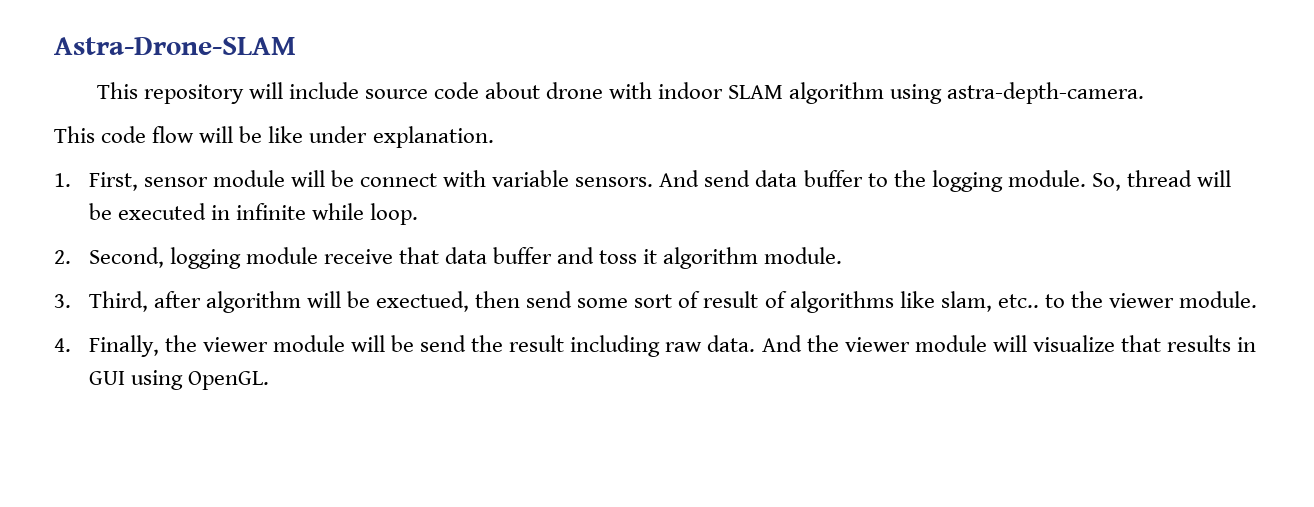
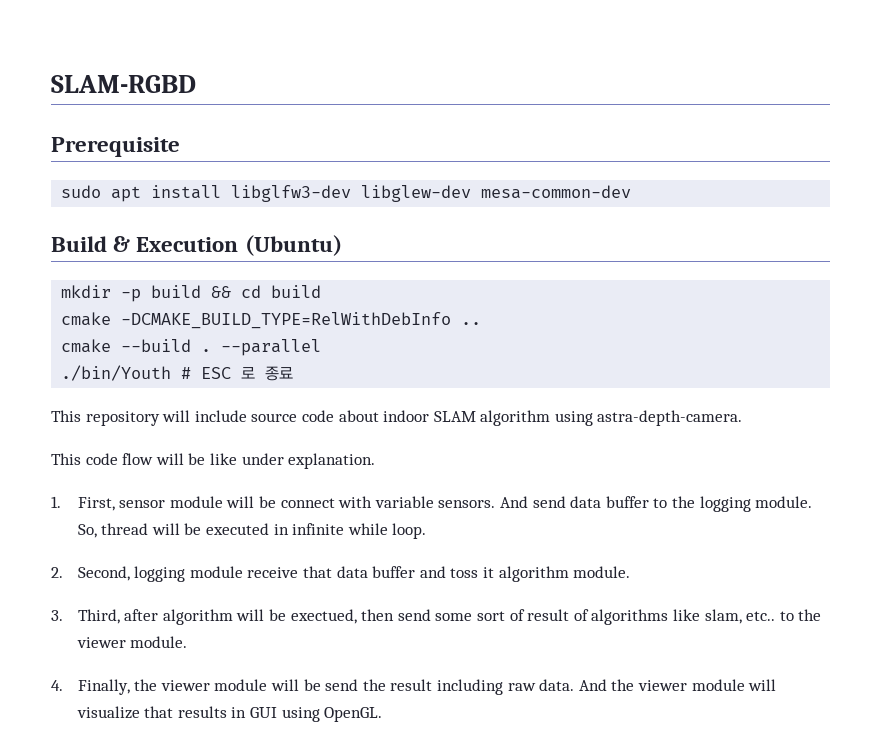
[54,37,296,55] Astra-Drone-SLAM -> [51,75,196,93] [51,137,180,157] [61,185,632,202] [51,235,342,256] [61,285,322,302] [61,312,482,329] [61,339,322,356] [61,365,294,381] SLAM-RGBD // Prerequisite // sudo apt install libglfw3-dev libglew-dev mesa-common-dev // Build & Execution (Ubuntu) // mkdir -p build && cd build // cmake -DCMAKE_BUILD_TYPE=RelWithDebInfo .. // cmake --build . --parallel // ./bin/Youth # ESC 로 종료
[546,82,653,99] drone with -> (379, 416) none

